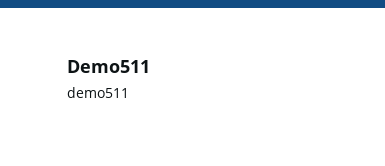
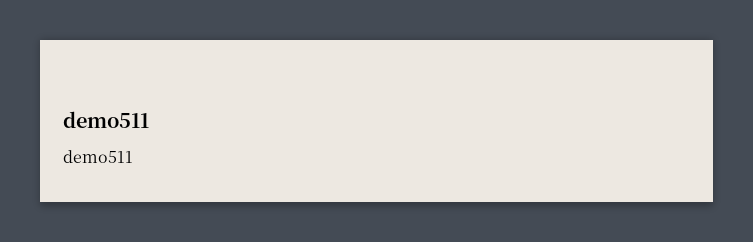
[67,60,150,73] Demo511 -> [63,111,149,128] demo511

